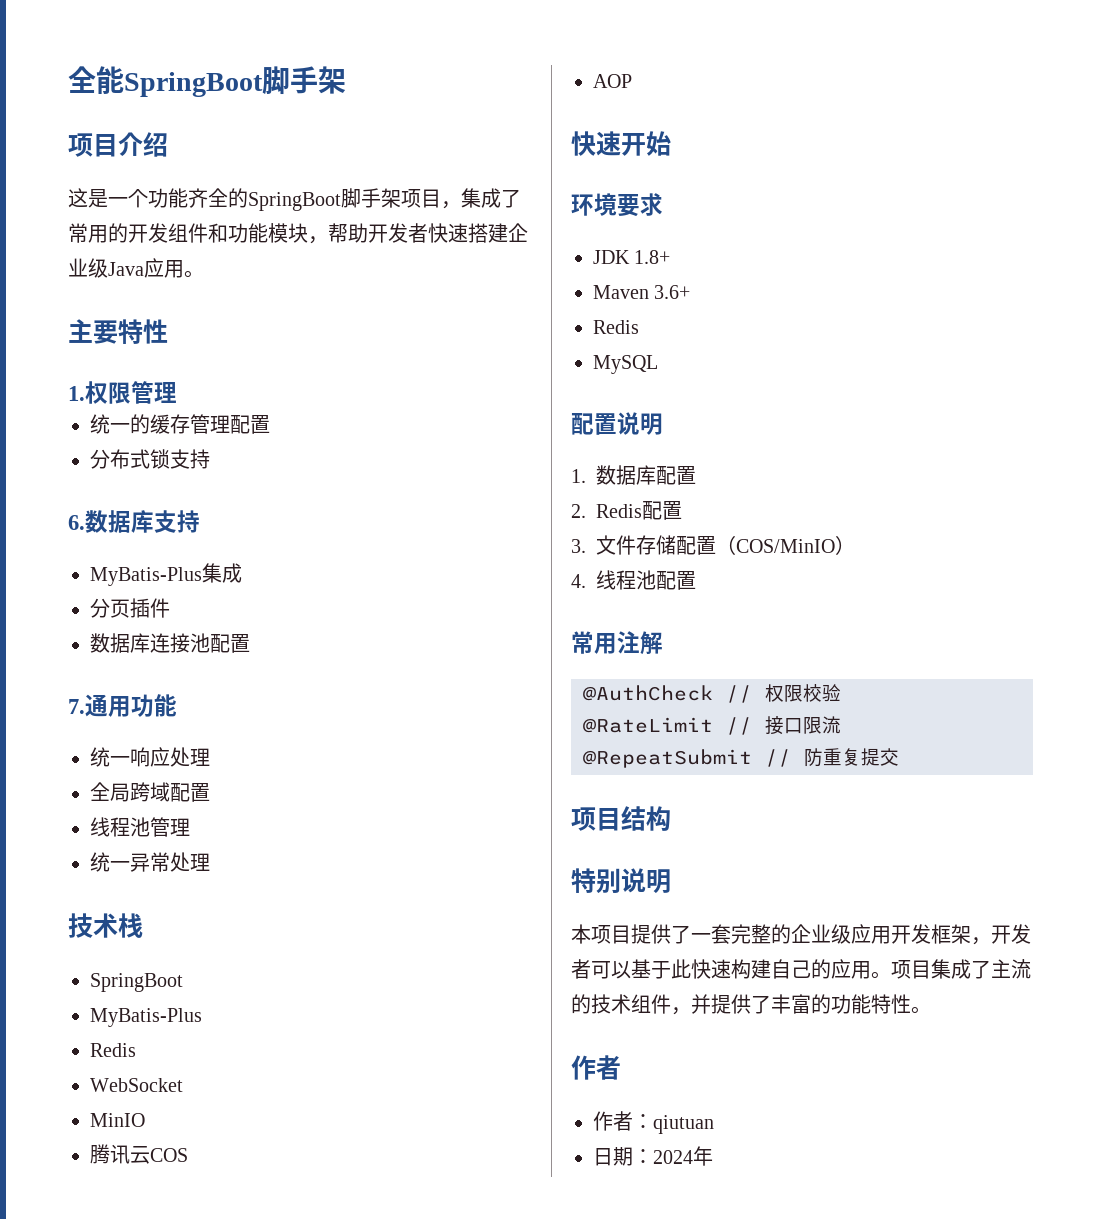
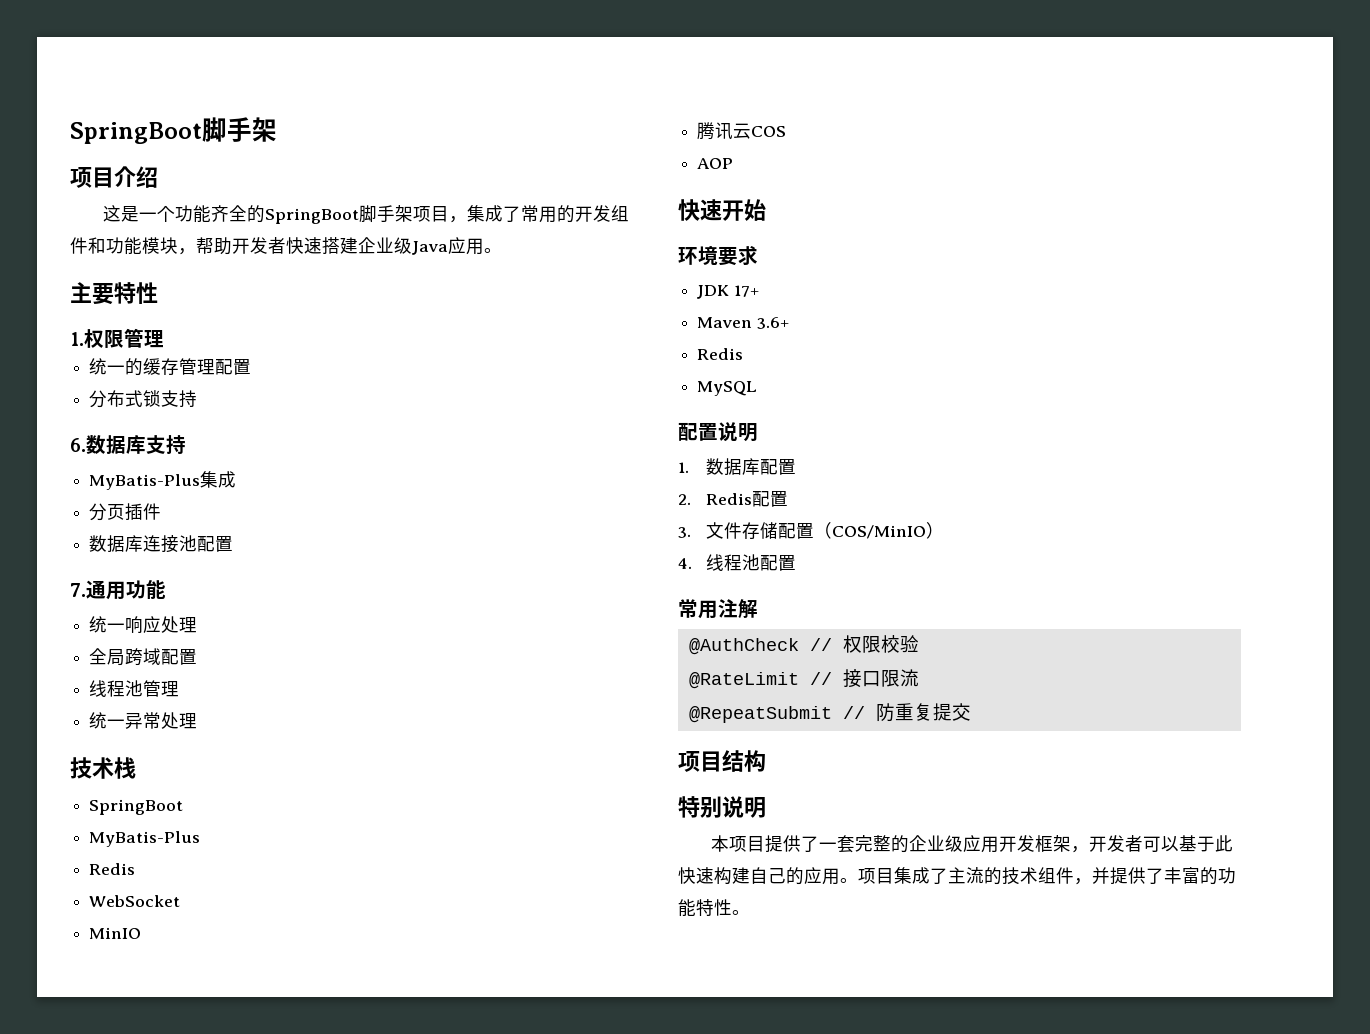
[68,66,124,94] 全能 -> (70, 133) none
[634,250,671,264] 1.8+ -> [733,285,759,297] 17+
[571,1055,621,1080] [593,1111,714,1134] [593,1146,713,1166] // 作者 // 作者：qiutuan // 日期：2024年 -> (750, 912) none

